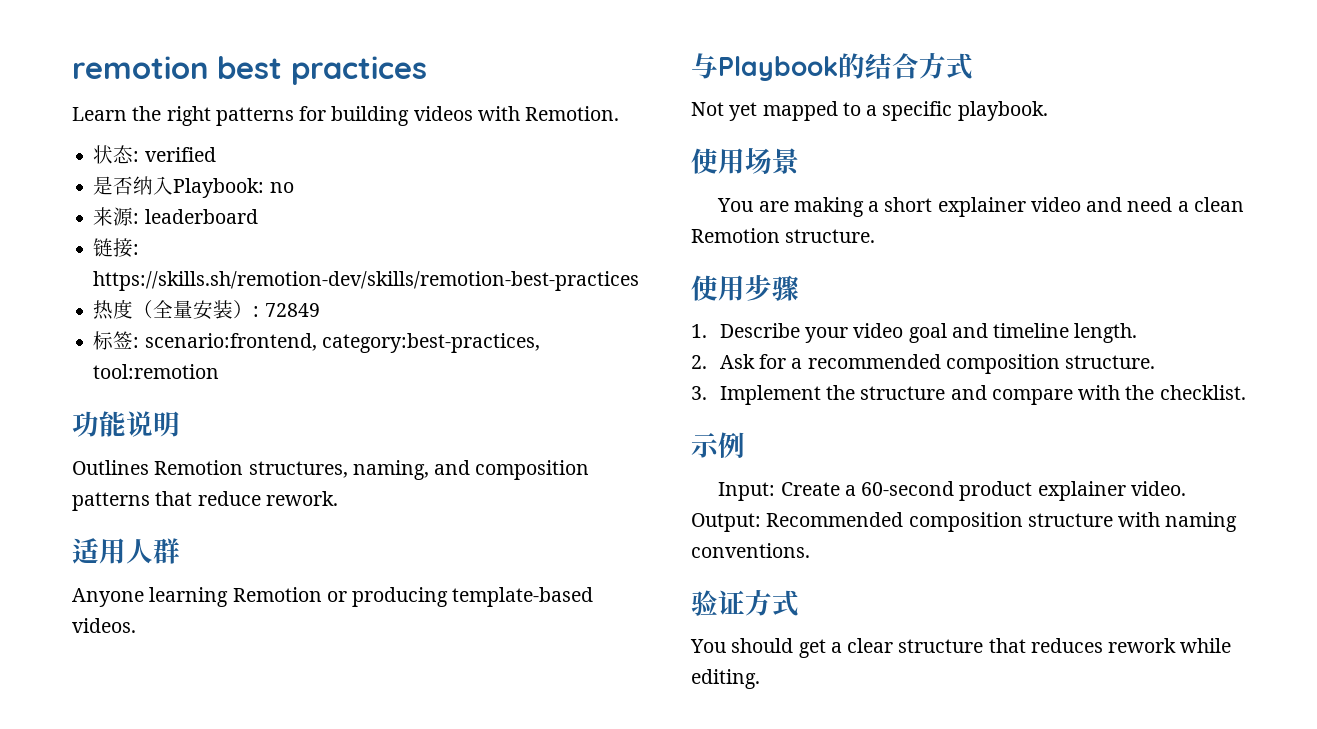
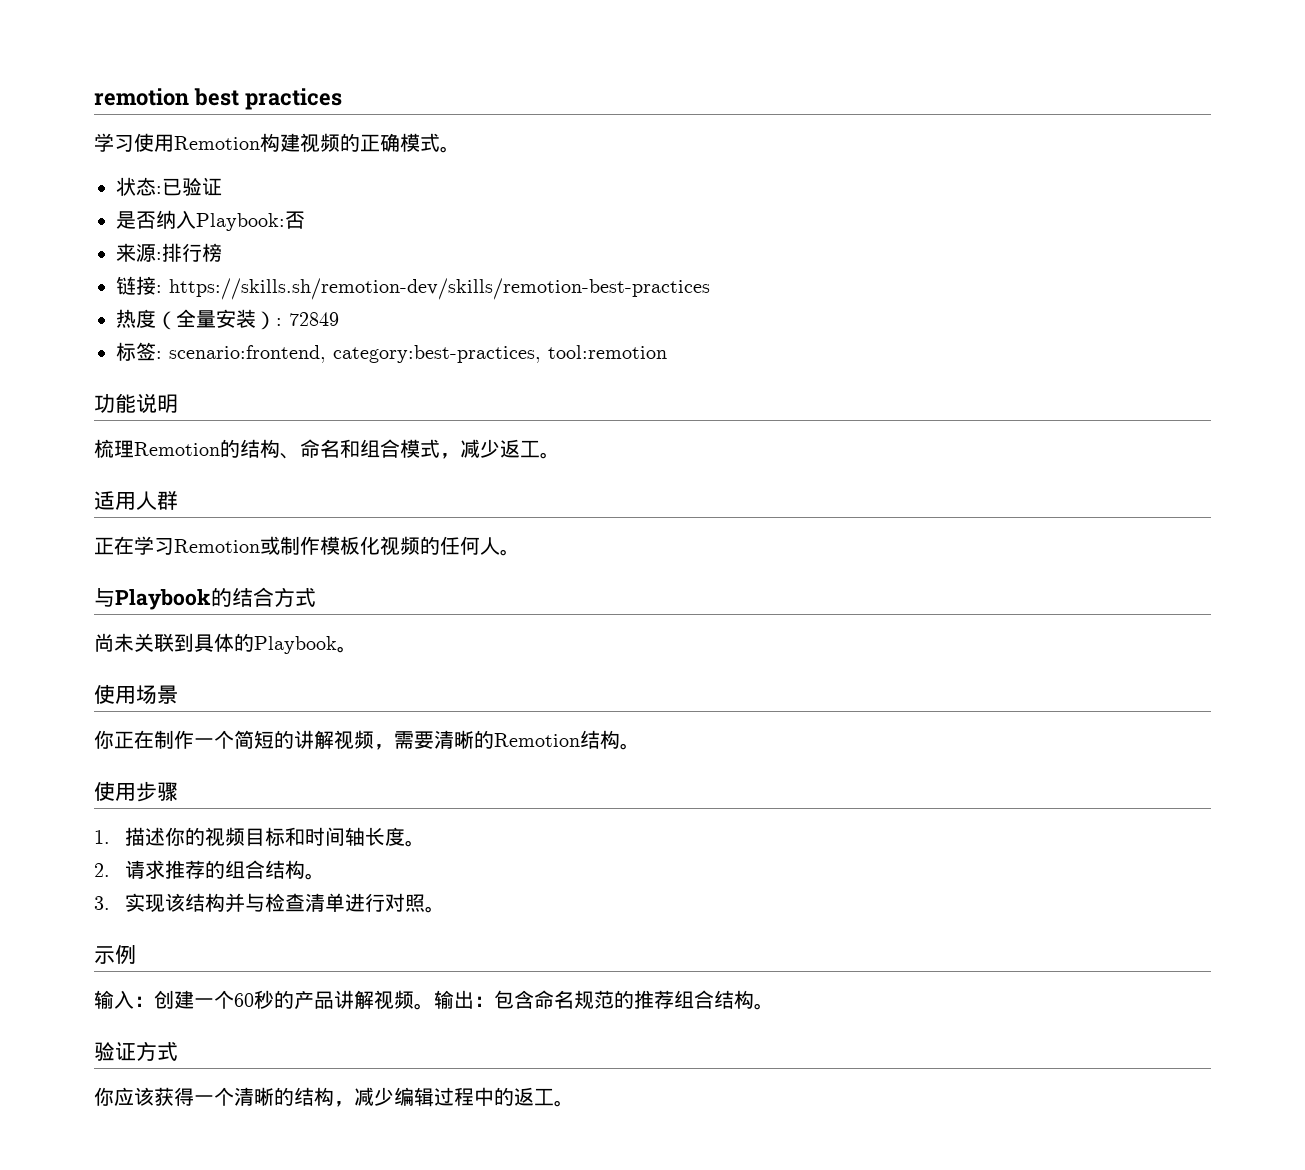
[72,106,620,126] Learn the right patterns for building videos with Remotion. -> [94,133,460,153] 学习使用Remotion构建视频的正确模式。
[144,147,216,162] verified -> [162,177,222,196] 已验证
[269,182,294,193] no -> [285,211,305,229] 否
[144,209,258,224] leaderboard -> [162,243,222,262] 排行榜
[72,460,590,480] [72,491,338,511] [72,538,180,564] [72,587,594,607] [72,618,136,633] [691,52,973,81] [691,101,1048,121] [691,148,799,175] [717,197,1244,217] [691,228,876,243] [691,274,799,301] [691,323,1138,343] [691,354,1156,374] [691,385,1246,405] [691,432,745,458] [718,481,1186,501] [691,512,1238,532] [691,543,810,558] [691,589,799,617] [690,638,1232,658] [691,669,760,689] Outlines Remotion structures, naming, and composition patterns that reduce rework. // 适用人群 // Anyone learning Remotion or producing template‑based videos. // 与Playbook的结合方式 // Not yet mapped to a specific playbook. // 使用场景 // You are making a short explainer video and need a clean Remotion structure. // 使用步骤 // 1. Describe your video goal and timeline length. // 2. Ask for a recommended composition structure. // 3. Implement the structure and compare with the checklist. // 示例 // Input: Create a 60‑second product explainer video. Output: Recommended composition structure with naming conventions. // 验证方式 // You should get a clear structure that reduces rework while editing. -> [94,439,560,459] [94,491,178,510] [94,536,520,556] [94,587,316,610] [94,633,357,654] [94,684,178,704] [94,730,640,750] [94,781,178,802] [94,827,426,847] [94,860,326,880] [94,893,446,913] [94,945,136,965] [94,990,774,1010] [94,1041,178,1061] [94,1087,574,1107] 梳理Remotion的结构、命名和组合模式，减少返工。 // 适用人群 // 正在学习Remotion或制作模板化视频的任何人。 // 与Playbook的结合方式 // 尚未关联到具体的Playbook。 // 使用场景 // 你正在制作一个简短的讲解视频，需要清晰的Remotion结构。 // 使用步骤 // 1.描述你的视频目标和时间轴长度。 // 2.请求推荐的组合结构。 // 3.实现该结构并与检查清单进行对照。 // 示例 // 输入：创建一个60秒的产品讲解视频。输出：包含命名规范的推荐组合结构。 // 验证方式 // 你应该获得一个清晰的结构，减少编辑过程中的返工。

